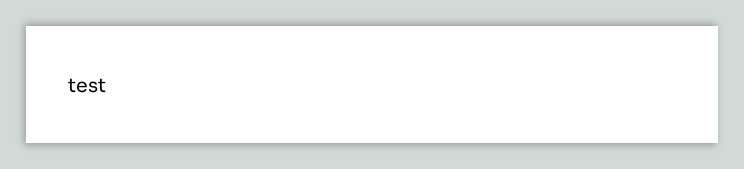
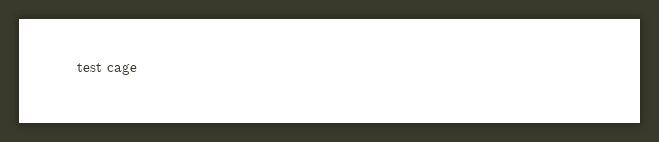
(106, 85) none -> [107,64,137,75] cage

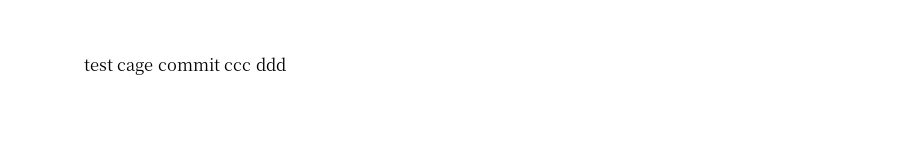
(137, 69) none -> [157,57,286,71] commit ccc ddd

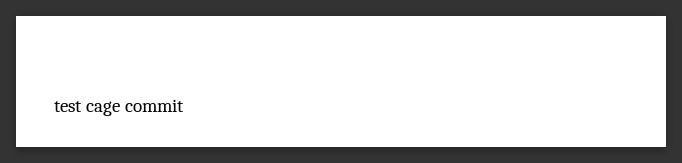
[224,57,286,71] ccc ddd -> (185, 105) none

